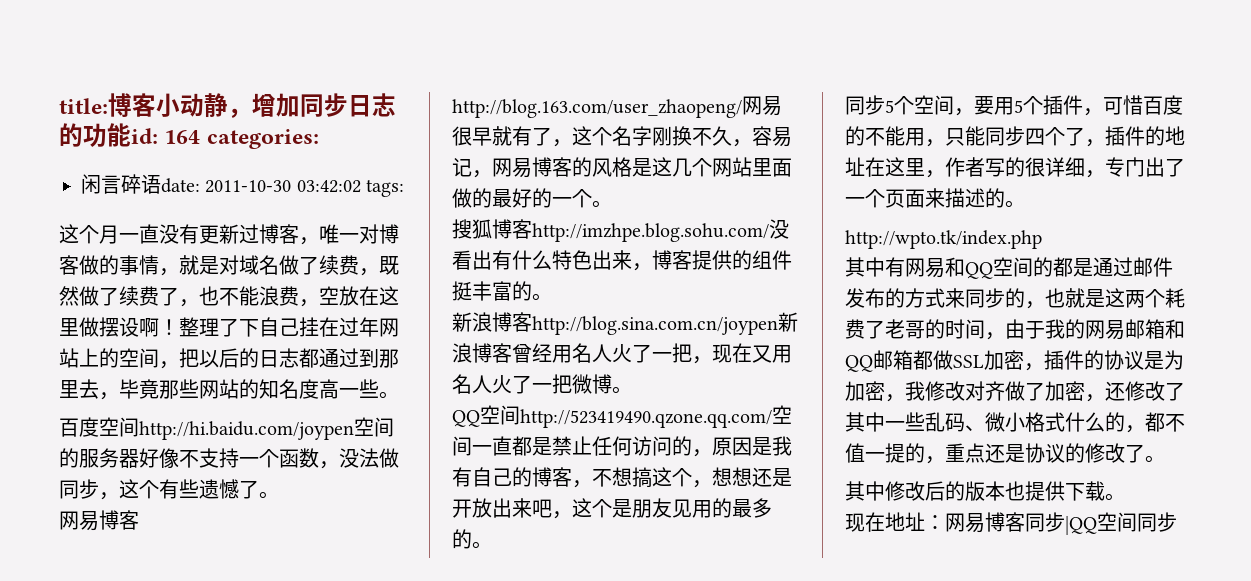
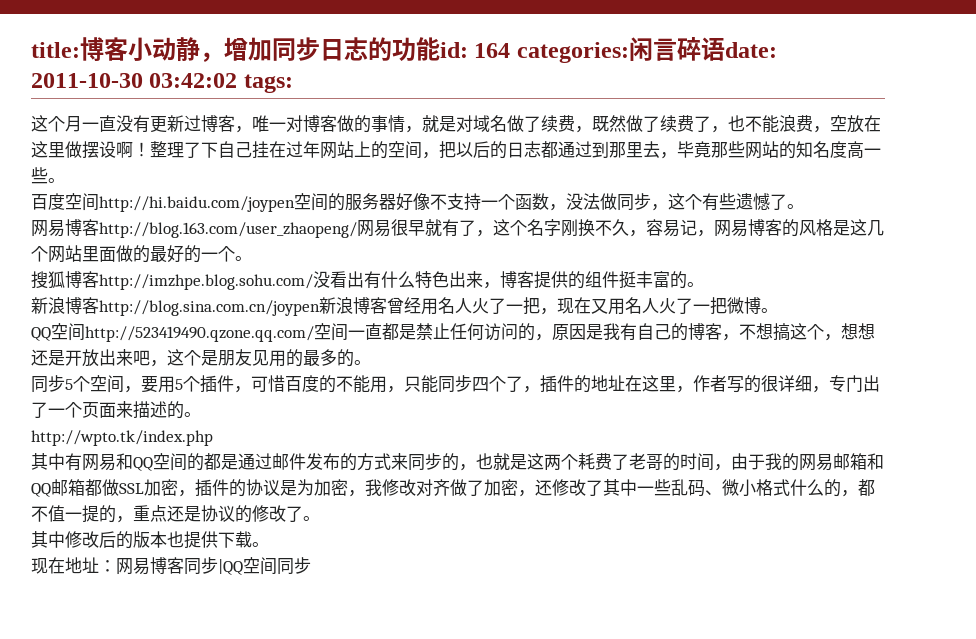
(319, 139) // -> (629, 52) none

